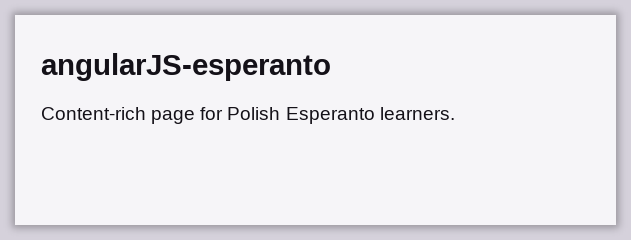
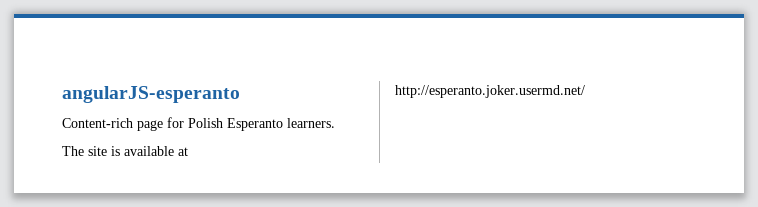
(455, 113) none -> [62,146,188,156] [395,85,585,98] // The site is available at http://esperanto.joker.usermd.net/

